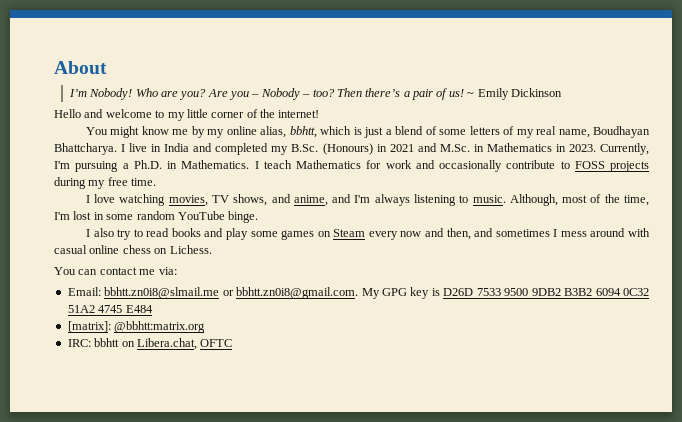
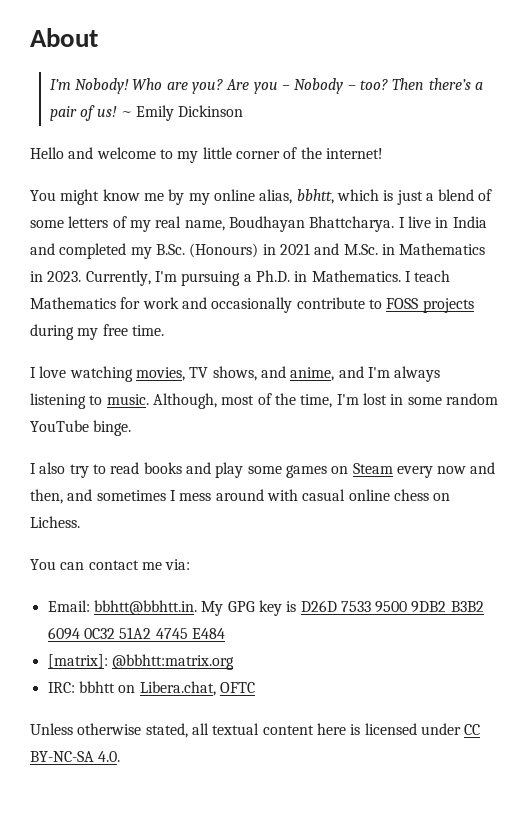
[104,287,359,299] bbhtt.zn0i8@slmail.me or bbhtt.zn0i8@gmail.com. -> [93,600,197,615] bbhtt@bbhtt.in.
(233, 343) none -> [30,723,481,738] [30,751,121,762] // Unless otherwise stated, all textual content here is licensed under CC BY-NC-SA 4.0.

